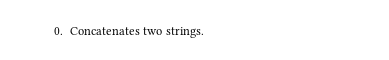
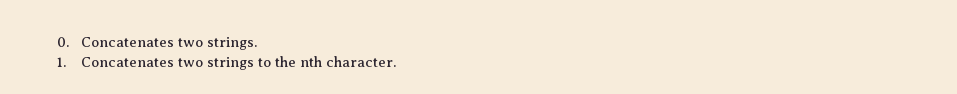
(204, 32) none -> [57,56,397,70] // 1. Concatenates two strings to the nth character.

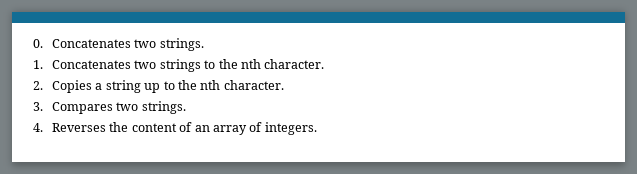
(397, 61) none -> [33,80,284,93] [33,101,186,114] [33,122,317,135] // 2. Copies a string up to the nth character. // 3. Compares two strings. // 4. Reverses the content of an array of integers.

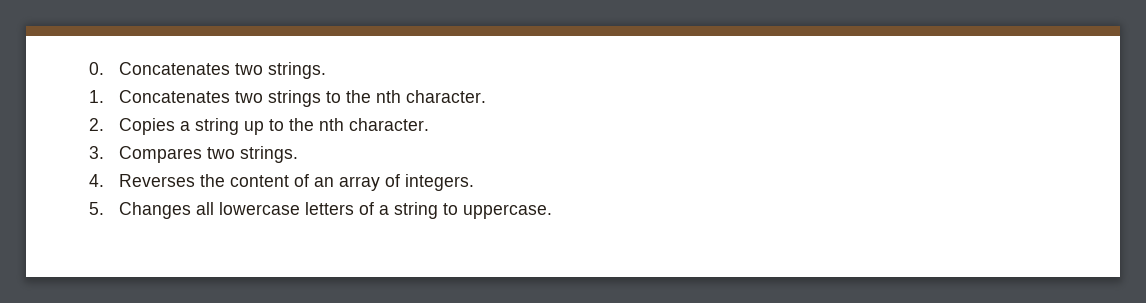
(317, 128) none -> [89,202,552,219] // 5. Changes all lowercase letters of a string to uppercase.

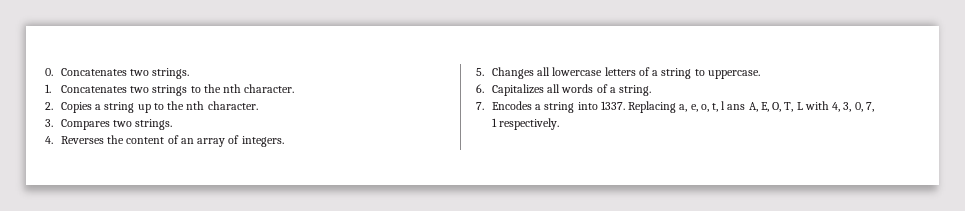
(552, 211) none -> [476,84,652,96] [476,101,874,113] [491,118,560,130] // 6. Capitalizes all words of a string. // 7. Encodes a string into 1337. Replacing a, e, o, t, l ans A, E, O, T, L with 4, 3, 0, 7, 1 respectively.

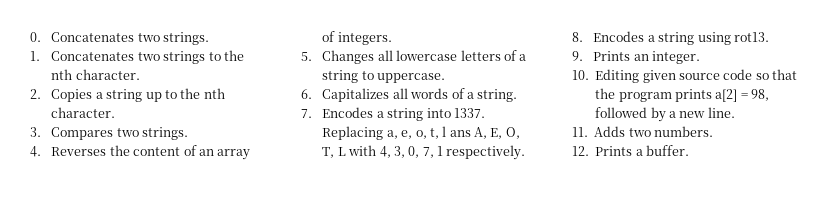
(560, 124) none -> [572,31,769,45] [572,51,701,64] [572,69,798,83] [595,88,770,102] [595,107,735,122] [572,126,713,137] [572,145,689,156] // 8. Encodes a string using rot13. // 9. Prints an integer. // 10. Editing given source code so that the program prints a[2] = 98, followed by a new line. // 11. Adds two numbers. // 12. Prints a buffer.

